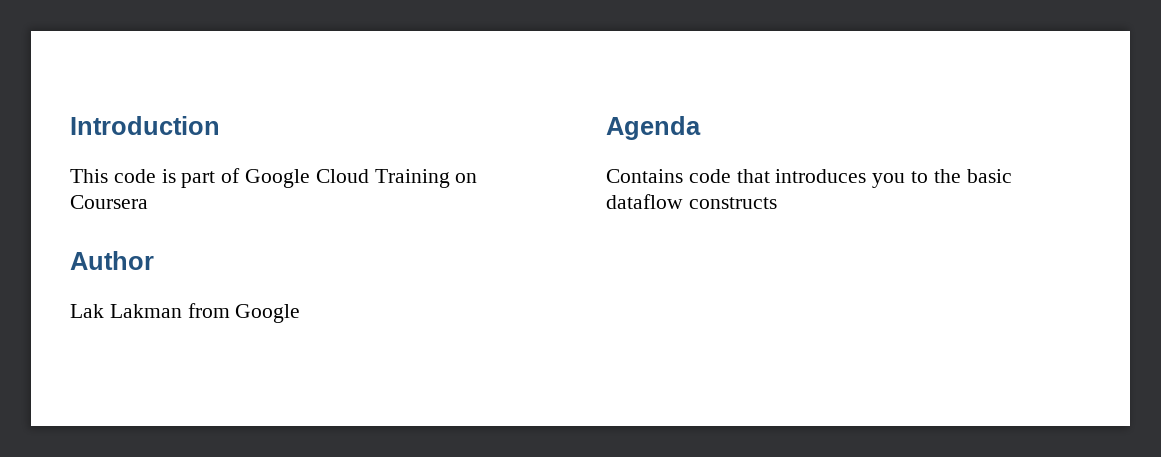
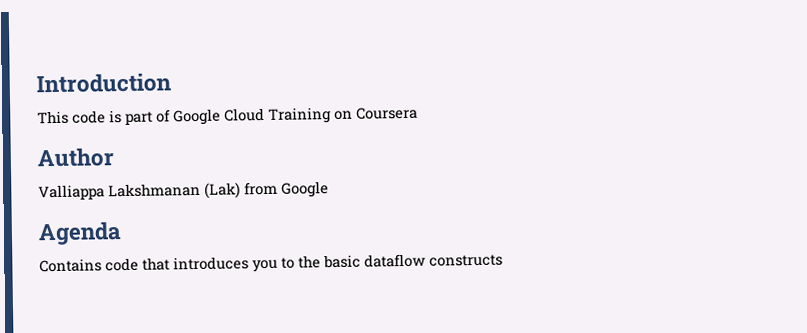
[70,304,182,318] Lak Lakman -> [38,182,241,201] Valliappa Lakshmanan (Lak)

